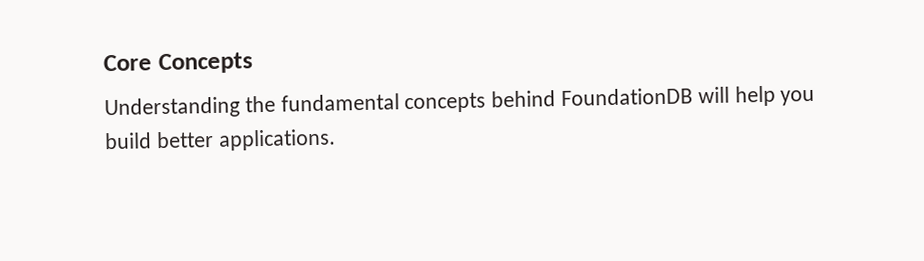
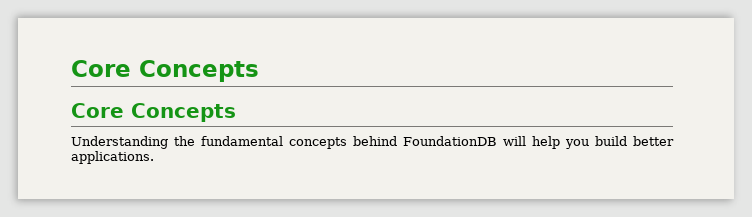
[103,52,253,75] Core Concepts -> [71,60,259,82] [71,103,236,122] Core Concepts // Core Concepts

